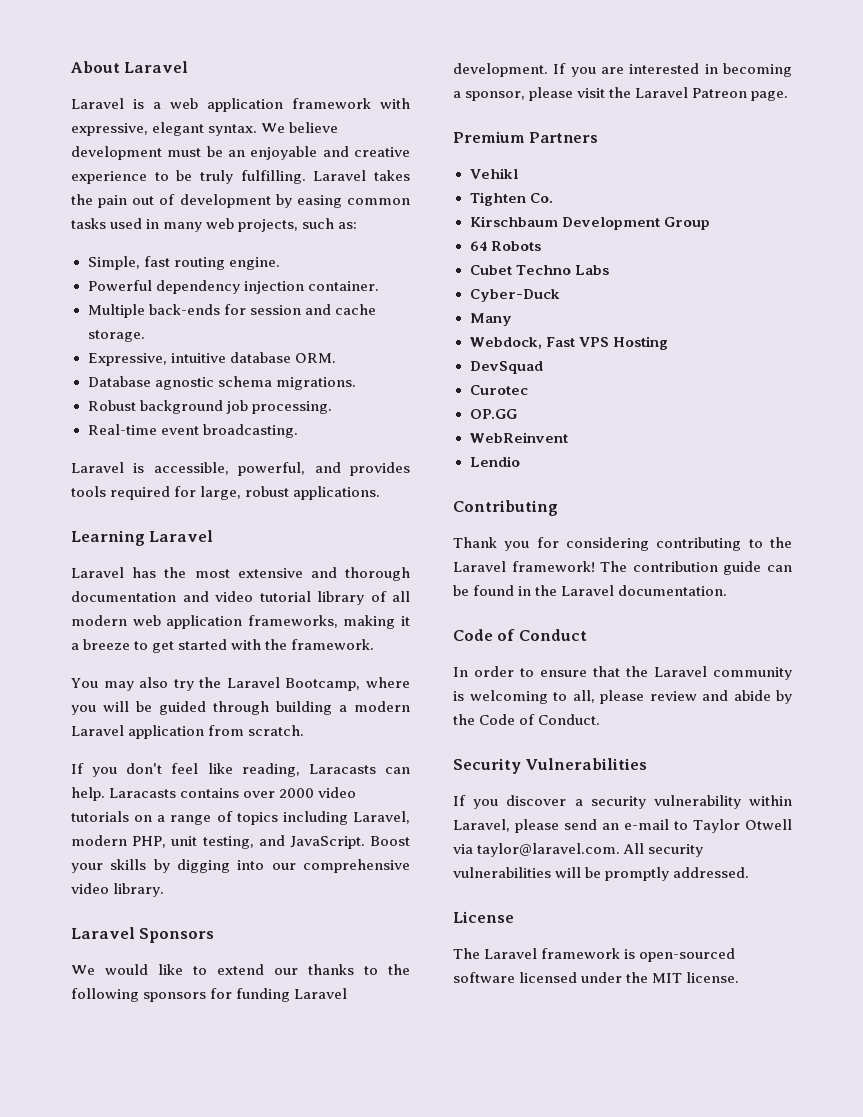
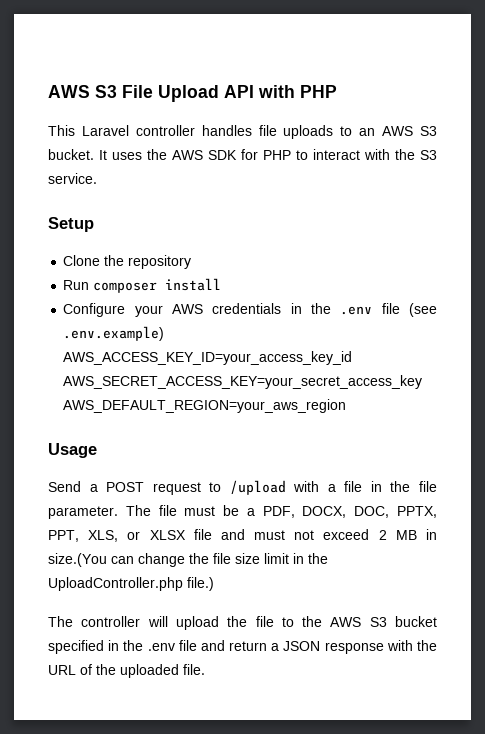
[71,61,189,73] [71,98,410,112] [71,122,339,136] [71,146,410,160] [71,170,410,184] [71,194,411,208] [71,218,358,232] [87,256,280,270] [87,280,379,294] [87,304,376,318] [87,330,145,342] [87,352,336,366] [87,376,356,390] [87,400,332,414] [87,424,298,438] [71,462,410,476] [71,486,381,500] [71,530,214,546] [71,567,410,581] [71,591,410,605] [71,615,410,629] [71,639,375,653] [71,677,411,691] [71,701,410,715] [71,725,305,739] [71,763,410,777] [71,787,357,801] [71,811,411,825] [71,835,410,849] [71,859,410,873] [71,883,165,897] [71,927,215,943] [71,964,410,975] [71,988,348,1002] [453,63,792,77] [453,87,789,101] [453,131,599,143] [469,168,518,179] [469,192,553,206] [469,216,710,230] [469,241,541,251] [469,265,609,275] [469,289,560,302] [469,313,512,326] [469,336,668,350] [469,361,543,374] [469,385,528,395] [469,409,518,419] [469,432,568,443] [469,456,520,467] [453,500,558,516] [453,537,792,551] [453,561,792,575] [453,585,728,596] [453,629,587,641] [453,666,792,680] [453,690,792,704] [453,714,601,725] [453,758,648,774] [453,795,792,809] [453,819,792,833] [453,843,704,857] [453,867,750,881] [453,911,514,923] [453,948,736,962] [453,972,740,983] About Laravel // Laravel is a web application framework with expressive, elegant syntax. We believe development must be an enjoyable and creative experience to be truly fulfilling. Laravel takes the pain out of development by easing common tasks used in many web projects, such as: // Simple, fast routing engine. // Powerful dependency injection container. // Multiple back-ends for session and cache storage. // Expressive, intuitive database ORM. // Database agnostic schema migrations. // Robust background job processing. // Real-time event broadcasting. // Laravel is accessible, powerful, and provides tools required for large, robust applications. // Learning Laravel // Laravel has the most extensive and thorough documentation and video tutorial library of all modern web application frameworks, making it a breeze to get started with the framework. // You may also try the Laravel Bootcamp, where you will be guided through building a modern Laravel application from scratch. // If you don't feel like reading, Laracasts can help. Laracasts contains over 2000 video tutorials on a range of topics including Laravel, modern PHP, unit testing, and JavaScript. Boost your skills by digging into our comprehensive video library. // Laravel Sponsors // We would like to extend our thanks to the following sponsors for funding Laravel development. If you are interested in becoming a sponsor, please visit the Laravel Patreon page. // Premium Partners // Vehikl // Tighten Co. // Kirschbaum Development Group // 64 Robots // Cubet Techno Labs // Cyber-Duck // Many // Webdock, Fast VPS Hosting // DevSquad // Curotec // OP.GG // WebReinvent // Lendio // Contributing // Thank you for considering contributing to the Laravel framework! The contribution guide can be found in the Laravel documentation. // Code of Conduct // In order to ensure that the Laravel community is welcoming to all, please review and abide by the Code of Conduct. // Security Vulnerabilities // If you discover a security vulnerability within Laravel, please send an e-mail to Taylor Otwell via taylor@laravel.com. All security vulnerabilities will be promptly addressed. // License // The Laravel framework is open-sourced software licensed under the MIT license. -> [48,85,337,102] [48,125,438,139] [48,149,437,160] [48,173,97,184] [48,217,94,232] [63,255,192,269] [63,278,222,293] [63,303,437,317] [63,326,165,341] [63,351,353,365] [63,375,423,389] [63,399,347,413] [48,443,97,458] [48,480,438,495] [48,505,437,519] [48,529,438,542] [48,553,328,567] [48,577,214,591] [48,616,438,630] [48,640,438,654] [48,664,205,678] AWS S3 File Upload API with PHP // This Laravel controller handles file uploads to an AWS S3 bucket. It uses the AWS SDK for PHP to interact with the S3 service. // Setup // Clone the repository // Run composer install // Configure your AWS credentials in the .env file (see .env.example) AWS_ACCESS_KEY_ID=your_access_key_id AWS_SECRET_ACCESS_KEY=your_secret_access_key AWS_DEFAULT_REGION=your_aws_region // Usage // Send a POST request to /upload with a file in the file parameter. The file must be a PDF, DOCX, DOC, PPTX, PPT, XLS, or XLSX file and must not exceed 2 MB in size.(You can change the file size limit in the UploadController.php file.) // The controller will upload the file to the AWS S3 bucket specified in the .env file and return a JSON response with the URL of the uploaded file.

